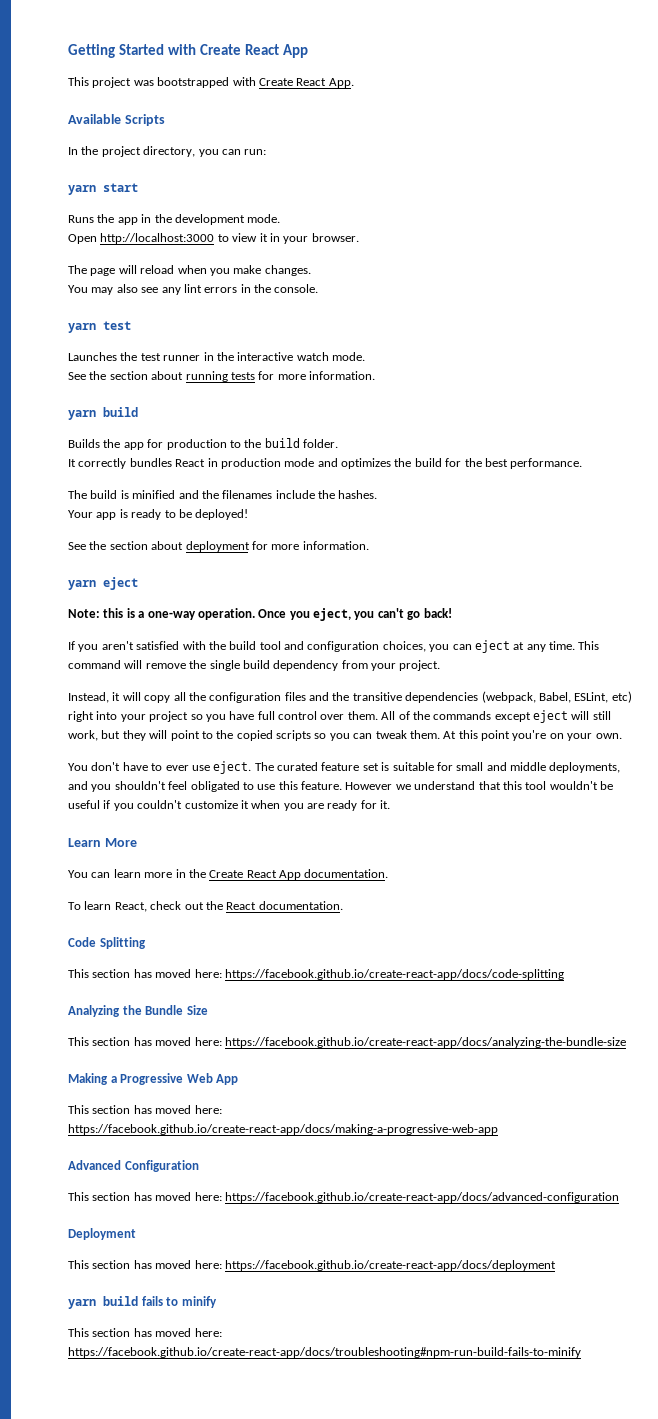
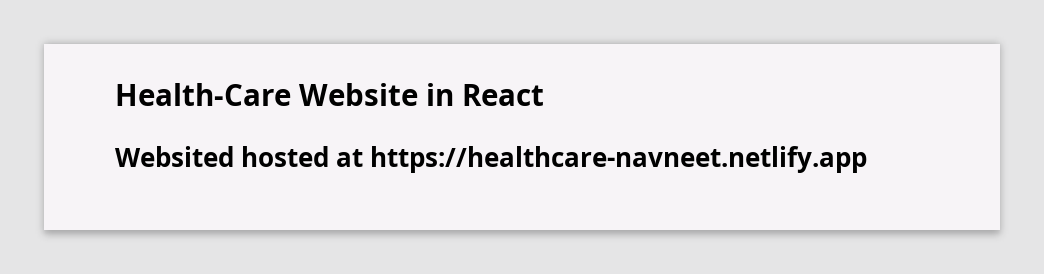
[68,44,308,58] [68,77,354,88] [68,114,165,126] [68,146,267,157] [68,183,138,195] [68,214,281,225] [68,233,359,244] [68,265,311,276] [68,284,319,295] [68,321,131,333] [68,352,365,361] [68,371,375,382] [68,407,138,420] [68,438,338,450] [68,458,583,469] [68,490,378,499] [68,509,249,520] [68,541,369,552] [68,577,138,590] [68,608,452,621] [68,640,600,653] [68,660,441,671] [68,691,632,703] [68,710,611,723] [68,730,622,741] [68,761,621,774] [68,781,613,792] [68,800,391,811] [68,838,137,847] [68,869,389,880] [68,901,343,912] [68,937,146,949] [68,969,564,980] [68,1005,208,1017] [68,1037,626,1048] [68,1073,239,1085] [68,1105,222,1114] [68,1124,498,1135] [68,1160,199,1172] [68,1192,619,1203] [68,1228,136,1240] [68,1260,556,1271] [68,1296,217,1309] [68,1328,222,1337] [68,1347,581,1358] Getting Started with Create React App // This project was bootstrapped with Create React App. // Available Scripts // In the project directory, you can run: // yarn start // Runs the app in the development mode. // Open http://localhost:3000 to view it in your browser. // The page will reload when you make changes. // You may also see any lint errors in the console. // yarn test // Launches the test runner in the interactive watch mode. // See the section about running tests for more information. // yarn build // Builds the app for production to the build folder. // It correctly bundles React in production mode and optimizes the build for the best performance. // The build is minified and the filenames include the hashes. // Your app is ready to be deployed! // See the section about deployment for more information. // yarn eject // Note: this is a one-way operation. Once you eject, you can't go back! // If you aren't satisfied with the build tool and configuration choices, you can eject at any time. This command will remove the single build dependency from your project. // Instead, it will copy all the configuration files and the transitive dependencies (webpack, Babel, ESLint, etc) right into your project so you have full control over them. All of the commands except eject will still work, but they will point to the copied scripts so you can tweak them. At this point you're on your own. // You don't have to ever use eject. The curated feature set is suitable for small and middle deployments, and you shouldn't feel obligated to use this feature. However we understand that this tool wouldn't be useful if you couldn't customize it when you are ready for it. // Learn More // You can learn more in the Create React App documentation. // To learn React, check out the React documentation. // Code Splitting // This section has moved here: https://facebook.github.io/create-react-app/docs/code-splitting // Analyzing the Bundle Size // This section has moved here: https://facebook.github.io/create-react-app/docs/analyzing-the-bundle-size // Making a Progressive Web App // This section has moved here: https://facebook.github.io/create-react-app/docs/making-a-progressive-web-app // Advanced Configuration // This section has moved here: https://facebook.github.io/create-react-app/docs/advanced-configuration // Deployment // This section has moved here: https://facebook.github.io/create-react-app/docs/deployment // yarn build fails to minify // This section has moved here: https://facebook.github.io/create-react-app/docs/troubleshooting#npm-run-build-fails-to-minify -> [115,83,544,106] [115,146,868,173] Health-Care Website in React // Websited hosted at https://healthcare-navneet.netlify.app

